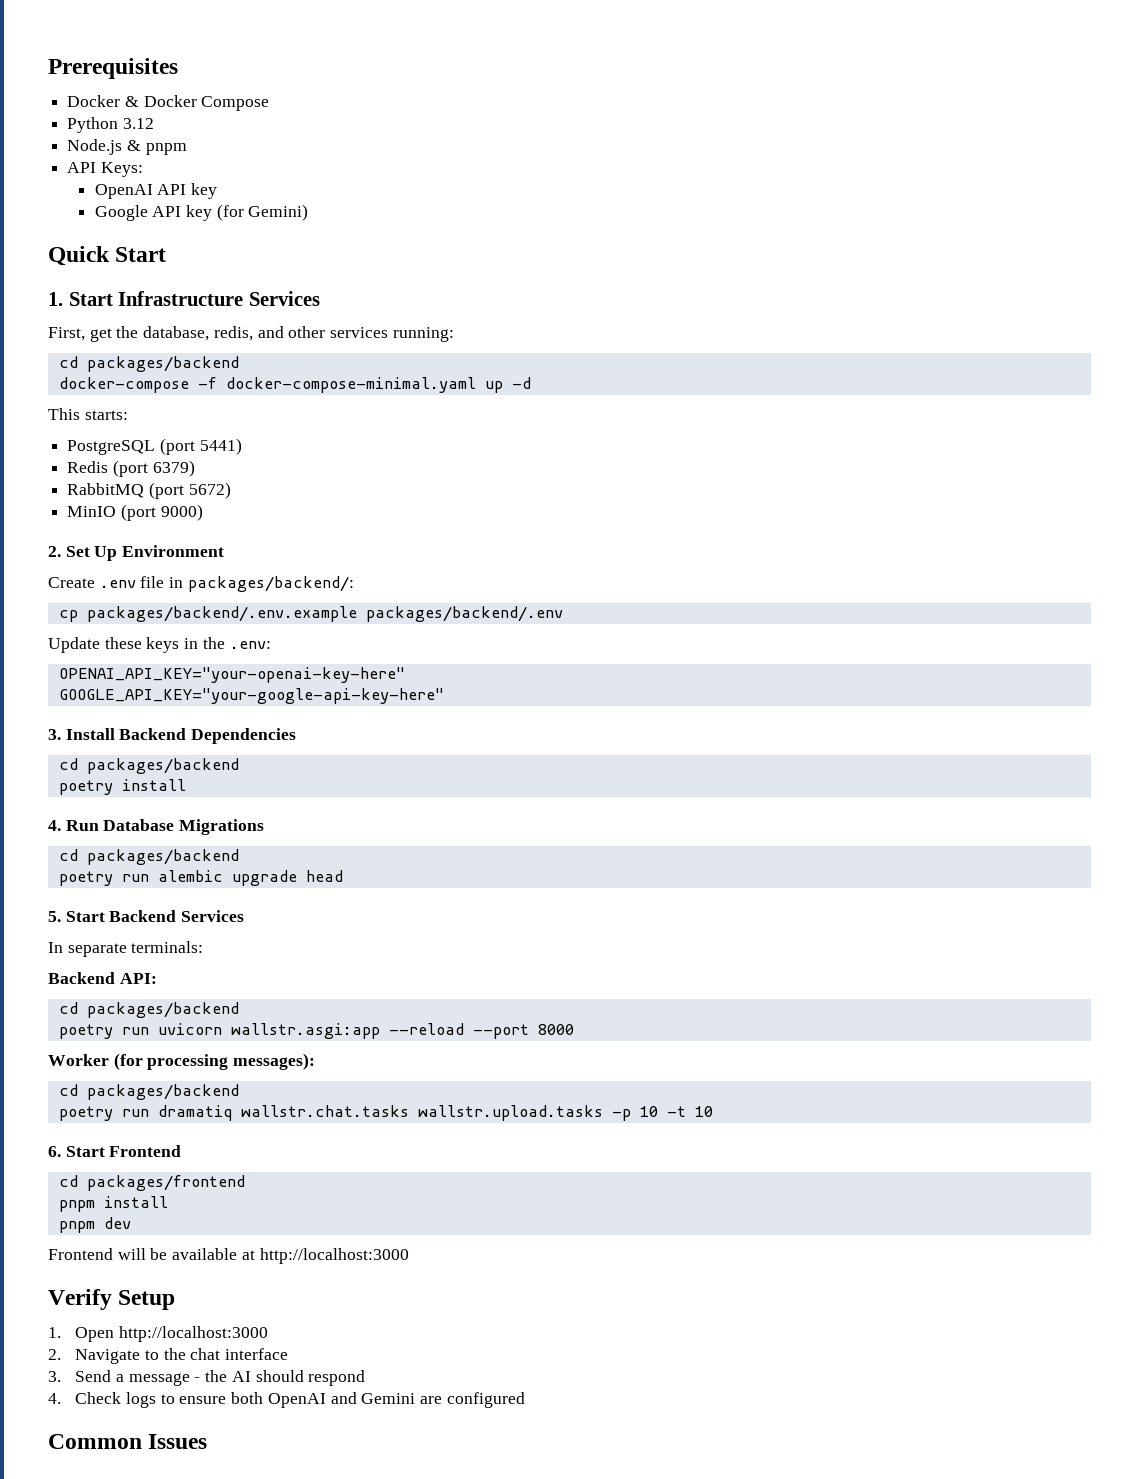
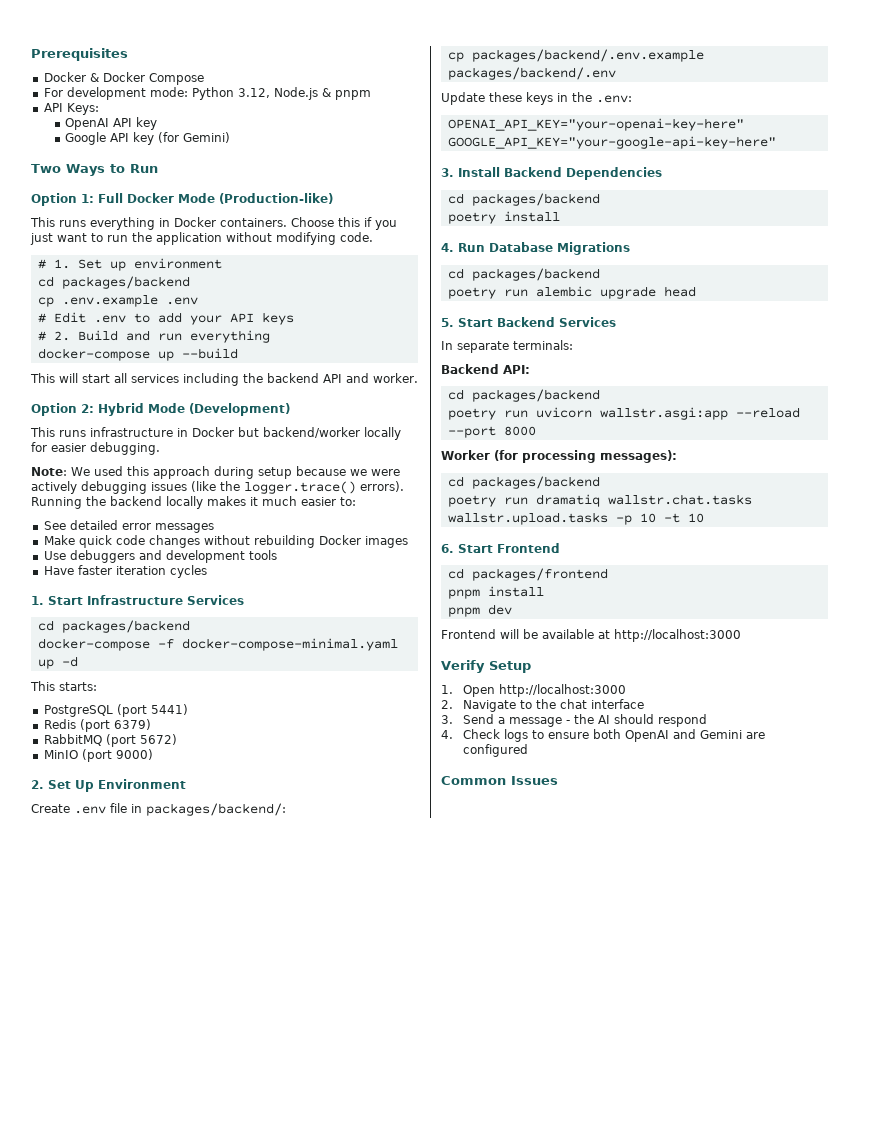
[67,117,154,133] Python 3.12 // -> [43,87,270,100] For development mode: Python 3.12,
[48,246,167,266] [48,291,320,306] [48,326,454,342] Quick Start // 1. Start Infrastructure Services // First, get the database, redis, and other services running: -> [31,164,158,176] [31,193,333,206] [30,217,397,230] [30,232,373,245] [37,258,222,271] [37,276,190,289] [37,295,198,307] [37,312,294,325] [37,330,270,343] [37,348,238,361] [30,373,418,386] [31,403,290,416] [30,427,401,440] [31,442,160,455] [31,466,400,479] [31,481,404,494] [31,496,356,509] [43,520,214,533] [43,535,408,548] [43,550,277,563] [43,565,207,578] [31,595,244,605] Two Ways to Run // Option 1: Full Docker Mode (Production-like) // This runs everything in Docker containers. Choose this if you just want to run the application without modifying code. // # 1. Set up environment // cd packages/backend // cp .env.example .env // # Edit .env to add your API keys // # 2. Build and run everything // docker-compose up --build // This will start all services including the backend API and worker. // Option 2: Hybrid Mode (Development) // This runs infrastructure in Docker but backend/worker locally for easier debugging. // Note: We used this approach during setup because we were actively debugging issues (like the logger.trace() errors). Running the backend locally makes it much easier to: // See detailed error messages // Make quick code changes without rebuilding Docker images // Use debuggers and development tools // Have faster iteration cycles // 1. Start Infrastructure Services

